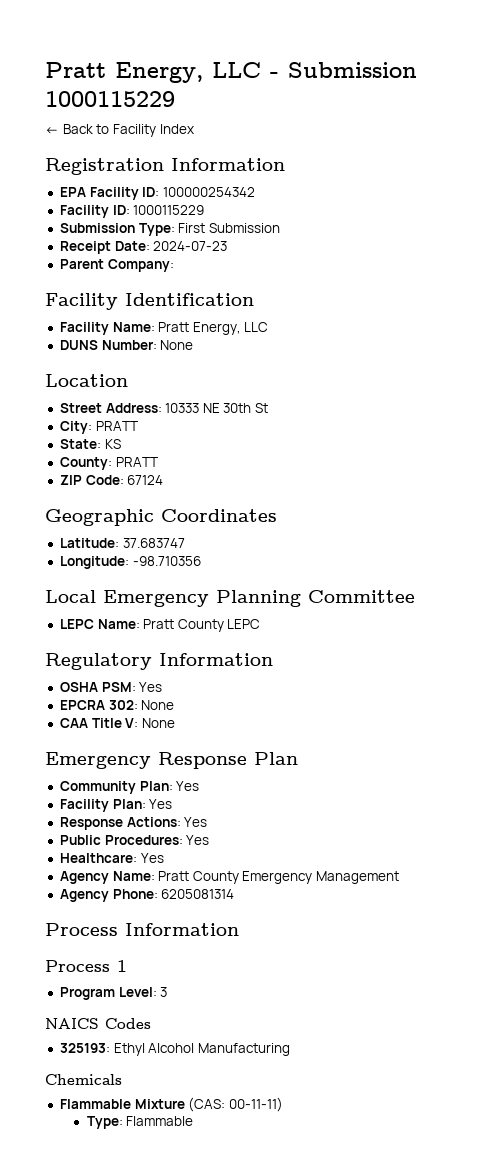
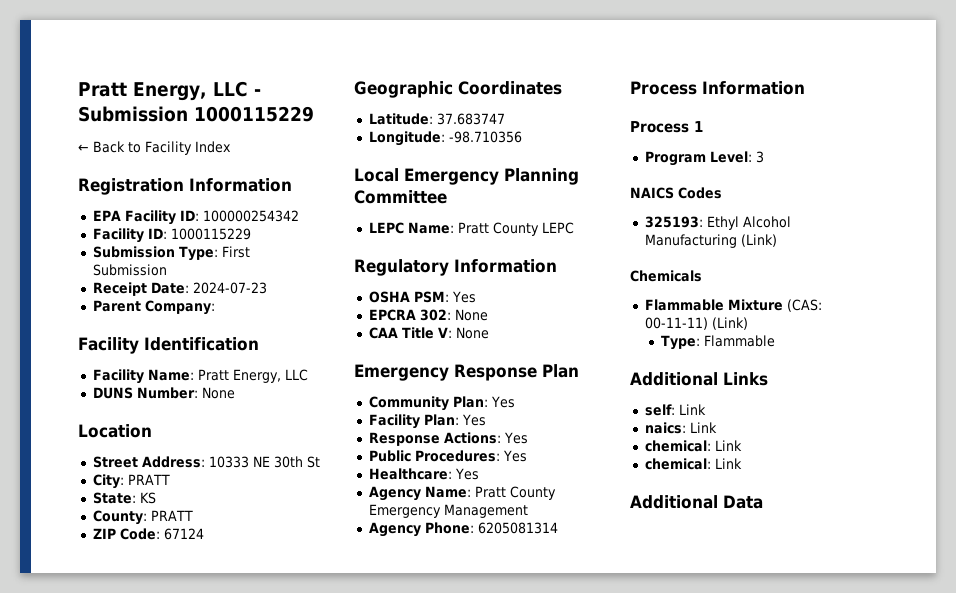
(290, 1049) none -> [740,234,777,247] (Link)
(283, 1104) none -> [711,317,748,330] (Link)
(194, 1121) none -> [630,372,768,386] [644,404,706,416] [644,422,717,434] [644,440,742,452] [644,458,742,470] [630,495,763,509] // Additional Links // self: Link // naics: Link // chemical: Link // chemical: Link // Additional Data

